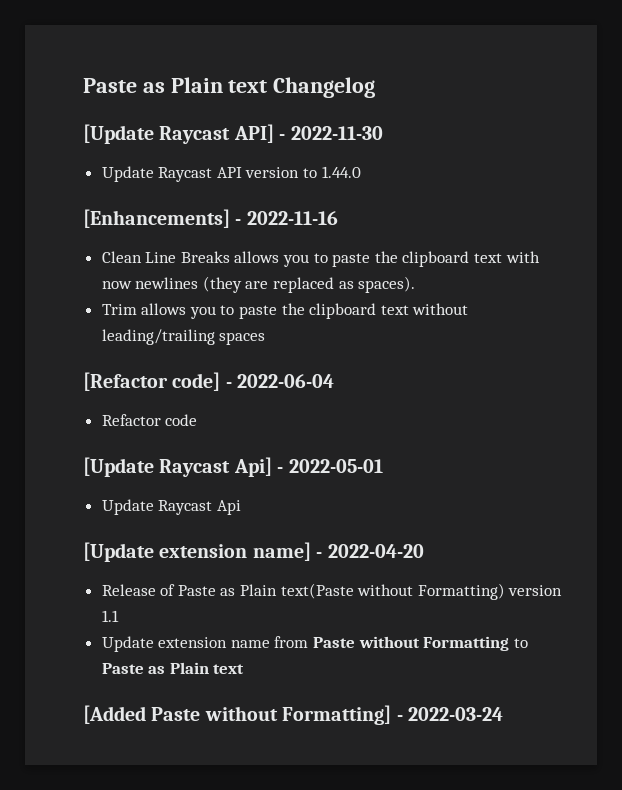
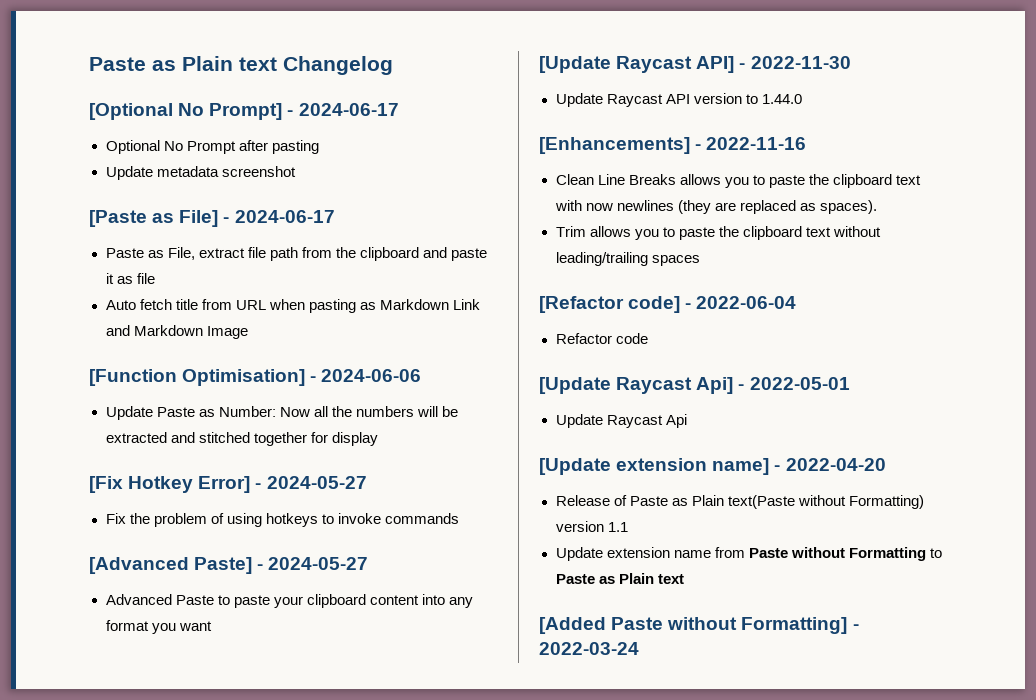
(376, 87) none -> [89,103,399,120] [105,140,319,154] [105,166,296,180] [89,210,335,227] [105,247,488,261] [105,273,155,284] [105,299,480,313] [105,325,248,339] [89,369,422,386] [105,406,458,420] [105,432,378,446] [89,476,367,493] [105,513,459,527] [89,557,369,574] [105,594,473,608] [105,620,212,634] // [Optional No Prompt] - 2024-06-17 // Optional No Prompt after pasting // Update metadata screenshot // [Paste as File] - 2024-06-17 // Paste as File, extract file path from the clipboard and paste it as file // Auto fetch title from URL when pasting as Markdown Link and Markdown Image // [Function Optimisation] - 2024-06-06 // Update Paste as Number: Now all the numbers will be extracted and stitched together for display // [Fix Hotkey Error] - 2024-05-27 // Fix the problem of using hotkeys to invoke commands // [Advanced Paste] - 2024-05-27 // Advanced Paste to paste your clipboard content into any format you want

